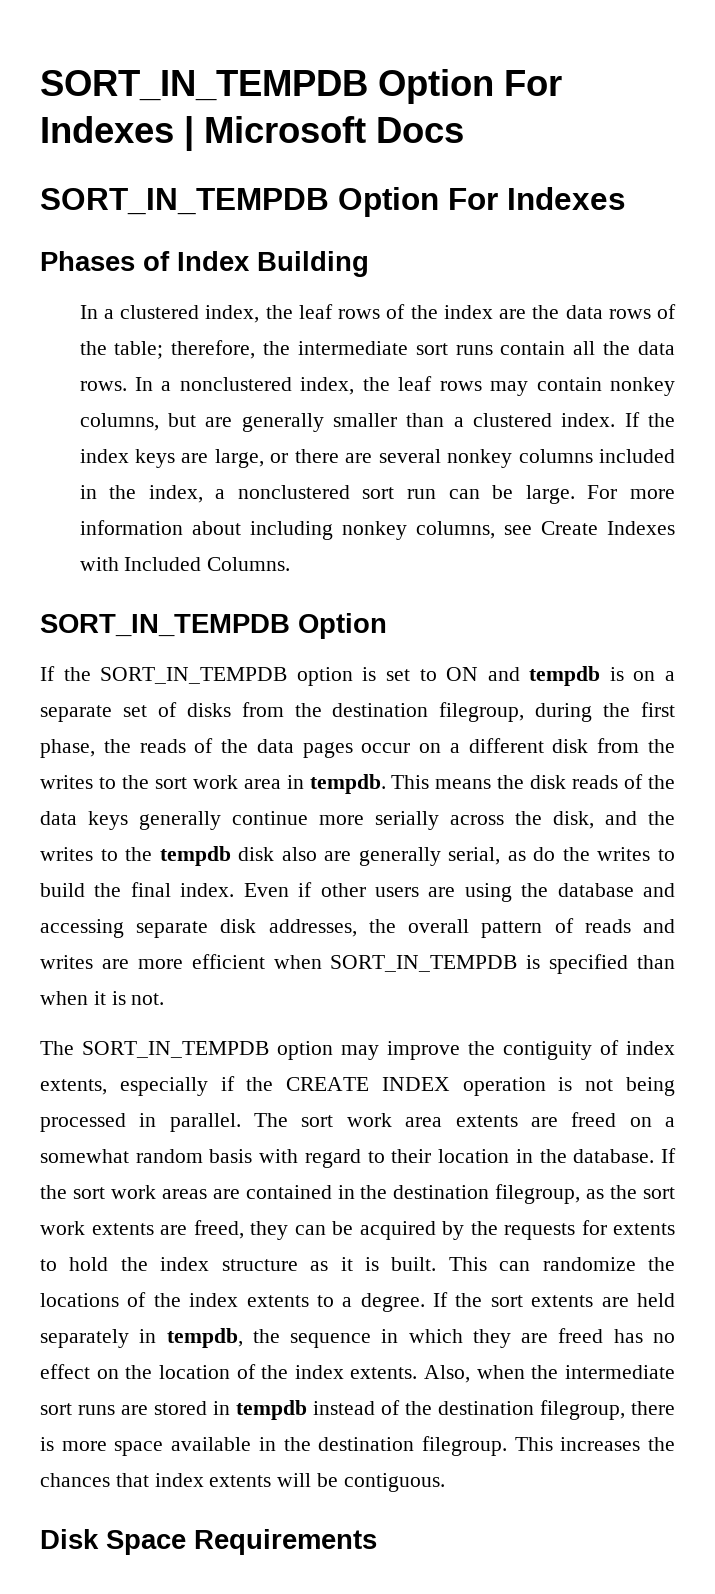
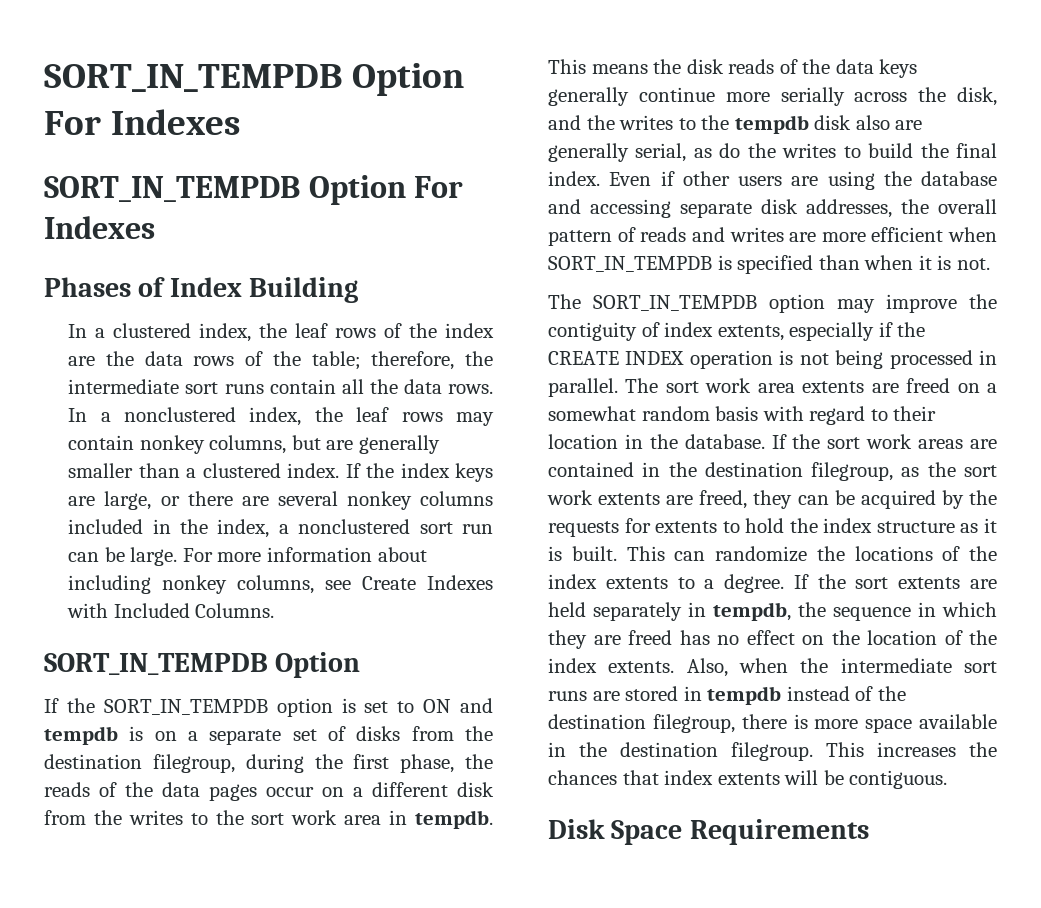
[40,69,562,104] [40,116,464,151] SORT_IN_TEMPDB Option For Indexes | Microsoft Docs -> [44,63,464,96] [44,109,240,135] SORT_IN_TEMPDB Option For Indexes

